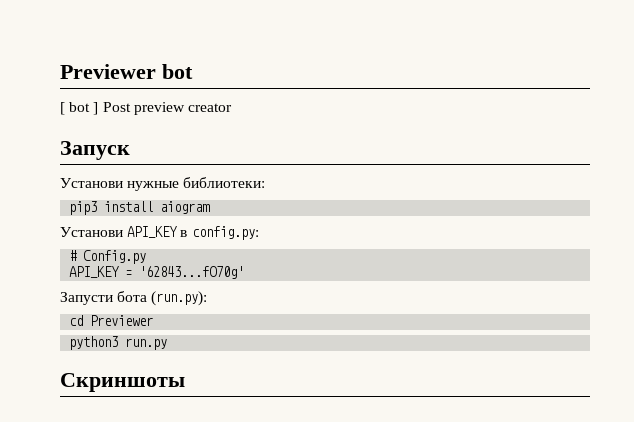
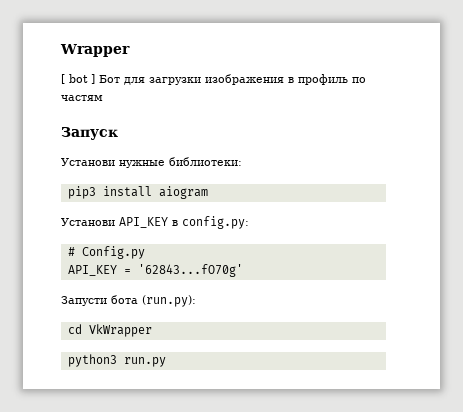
[60,64,193,79] Previewer bot -> [60,44,130,57] Wrapper
[102,102,232,115] Post preview creator -> [99,74,366,85] [61,95,103,101] Бот для загрузки изображения в профиль по частям
[90,315,154,326] Previewer -> [88,324,152,337] VkWrapper
[60,373,185,392] // Скриншоты -> (166, 362) none

